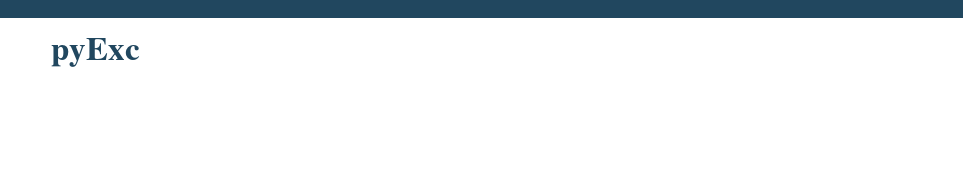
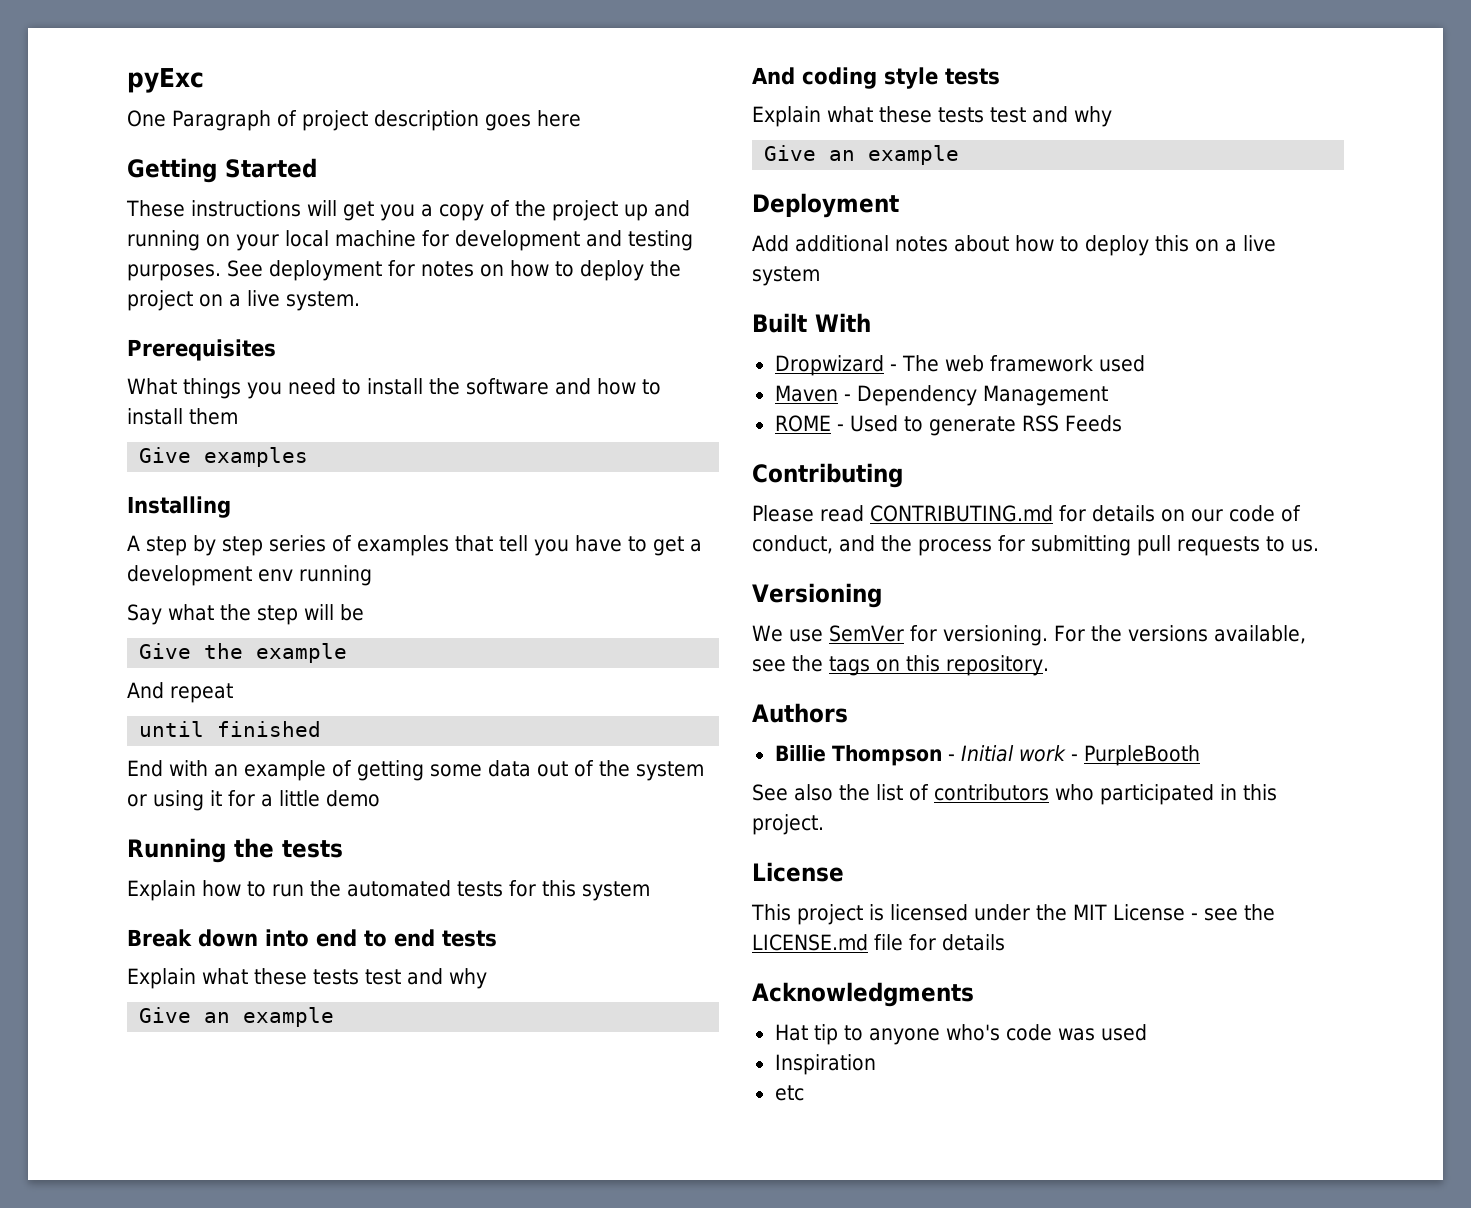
(140, 52) none -> [127,110,581,131] [127,158,317,183] [126,200,690,221] [127,230,693,251] [127,260,681,281] [127,290,360,311] [127,339,276,361] [127,378,661,399] [127,408,238,425] [139,447,309,467] [127,496,231,518] [127,535,702,556] [127,565,372,586] [127,604,364,625] [139,643,348,663] [127,682,233,703] [139,721,322,737] [127,760,704,781] [127,790,380,811] [127,838,343,863] [127,880,650,901] [127,929,497,947] [127,968,487,989] [139,1007,335,1027] [752,67,1000,89] [752,106,1112,127] [764,145,960,165] [752,193,899,218] [752,235,1276,256] [752,266,820,286] [752,313,871,333] [774,355,1145,376] [774,385,1108,406] [774,415,1122,436] [752,463,903,488] [752,505,1301,522] [752,535,1319,556] [752,583,882,608] [752,625,1306,646] [752,655,1049,676] [752,703,848,723] [774,745,1200,766] [752,784,1277,805] [752,814,824,835] [752,862,844,882] [751,904,1275,925] [752,934,1005,951] [752,982,974,1007] [774,1024,1147,1045] [774,1054,876,1075] [774,1085,804,1101] // One Paragraph of project description goes here // Getting Started // These instructions will get you a copy of the project up and running on your local machine for development and testing purposes. See deployment for notes on how to deploy the project on a live system. // Prerequisites // What things you need to install the software and how to install them // Give examples // Installing // A step by step series of examples that tell you have to get a development env running // Say what the step will be // Give the example // And repeat // until finished // End with an example of getting some data out of the system or using it for a little demo // Running the tests // Explain how to run the automated tests for this system // Break down into end to end tests // Explain what these tests test and why // Give an example // And coding style tests // Explain what these tests test and why // Give an example // Deployment // Add additional notes about how to deploy this on a live system // Built With // Dropwizard - The web framework used // Maven - Dependency Management // ROME - Used to generate RSS Feeds // Contributing // Please read CONTRIBUTING.md for details on our code of conduct, and the process for submitting pull requests to us. // Versioning // We use SemVer for versioning. For the versions available, see the tags on this repository. // Authors // Billie Thompson - Initial work - PurpleBooth // See also the list of contributors who participated in this project. // License // This project is licensed under the MIT License - see the LICENSE.md file for details // Acknowledgments // Hat tip to anyone who's code was used // Inspiration // etc

